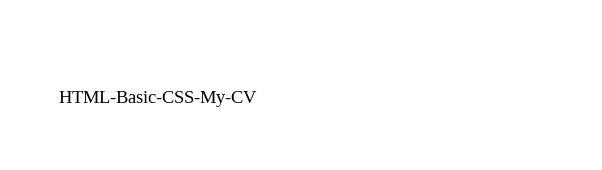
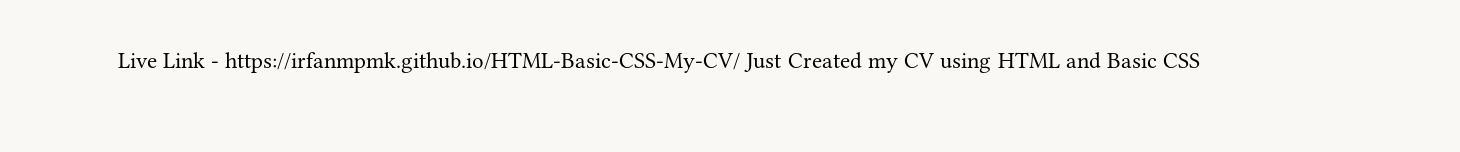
[59,91,257,107] HTML-Basic-CSS-My-CV -> [117,52,1201,73] Live Link - https://irfanmpmk.github.io/HTML-Basic-CSS-My-CV/ Just Created my CV using HTML and Basic CSS

